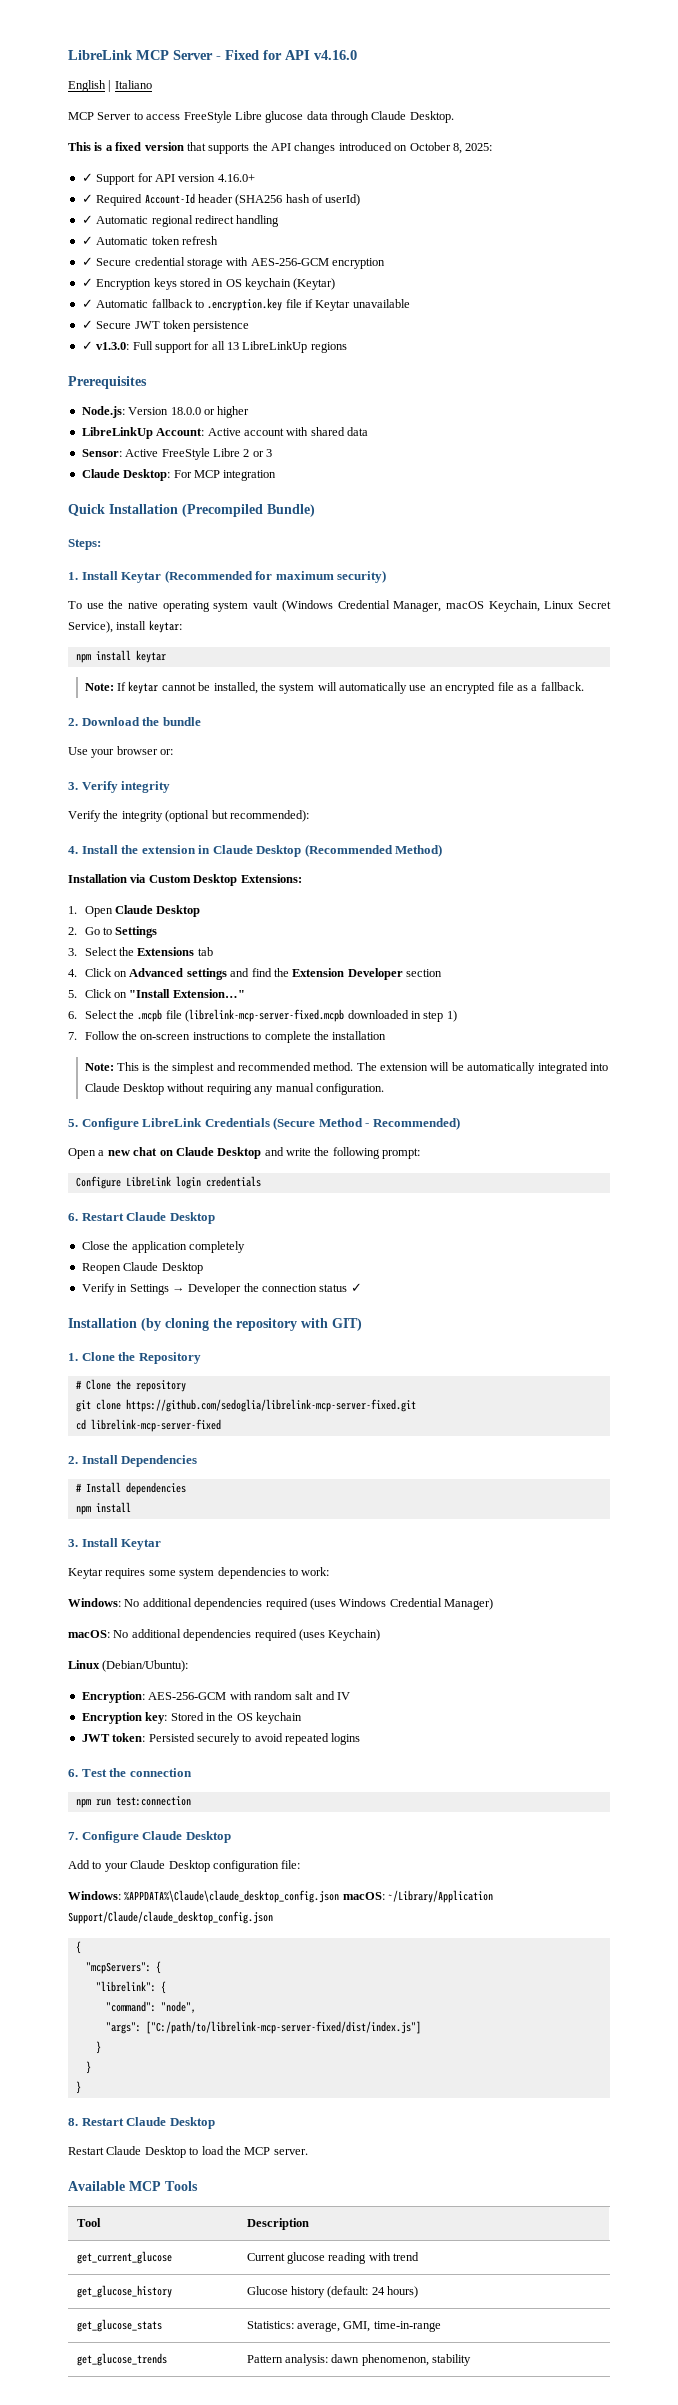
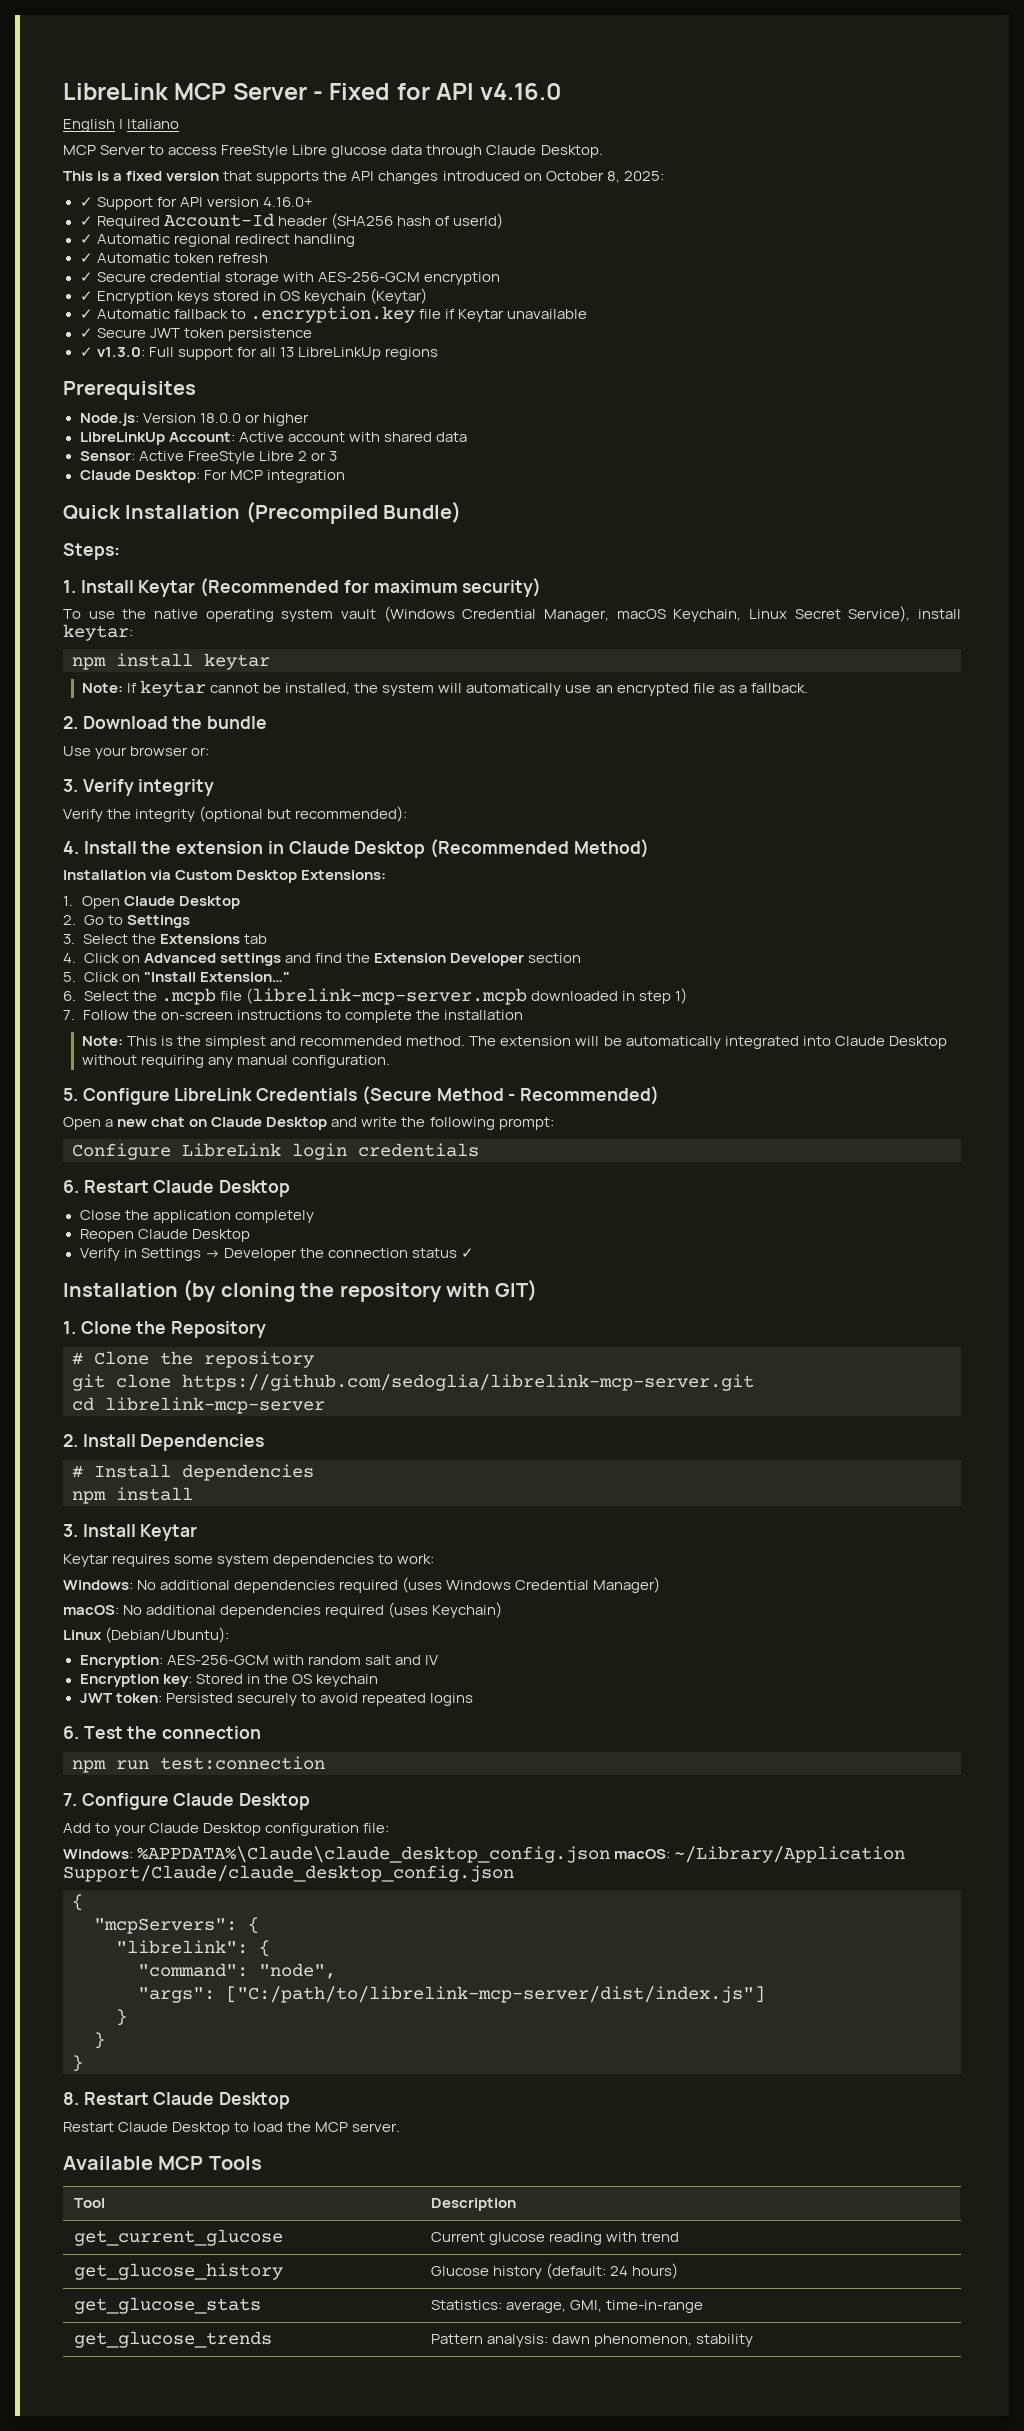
[185,1009,345,1022] (librelink-mcp-server-fixed.mcpb -> [245,988,527,1005] (librelink-mcp-server.mcpb
[125,1399,416,1412] https://github.com/sedoglia/librelink-mcp-server-fixed.git -> [182,1374,754,1391] https://github.com/sedoglia/librelink-mcp-server.git
[90,1419,221,1432] librelink-mcp-server-fixed -> [105,1397,325,1414] librelink-mcp-server
[145,2021,421,2034] ["C:/path/to/librelink-mcp-server-fixed/dist/index.js"] -> [226,1986,765,2003] ["C:/path/to/librelink-mcp-server/dist/index.js"]

